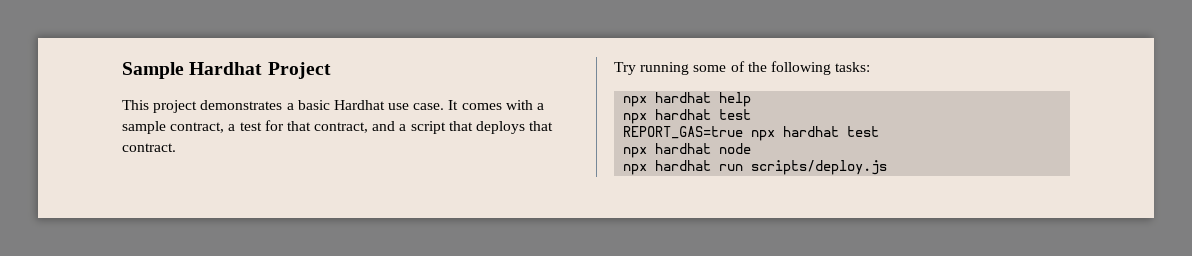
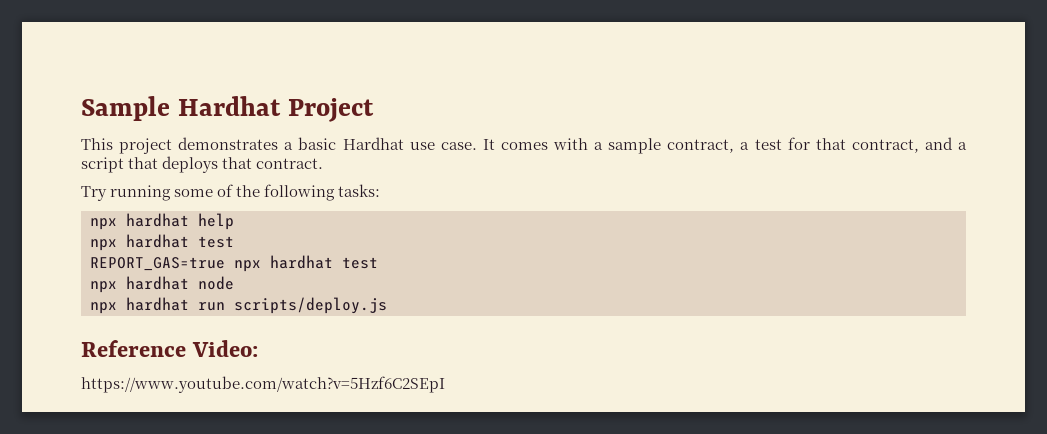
(888, 167) none -> [81,340,259,357] [81,376,445,393] // Reference Video: // https://www.youtube.com/watch?v=5Hzf6C2SEpI

